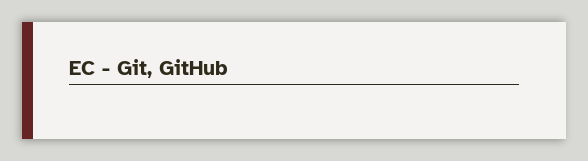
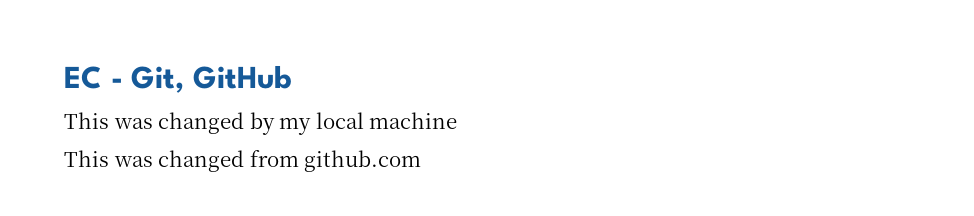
(228, 67) none -> [64,112,458,135] [64,150,422,172] // This was changed by my local machine // This was changed from github.com

